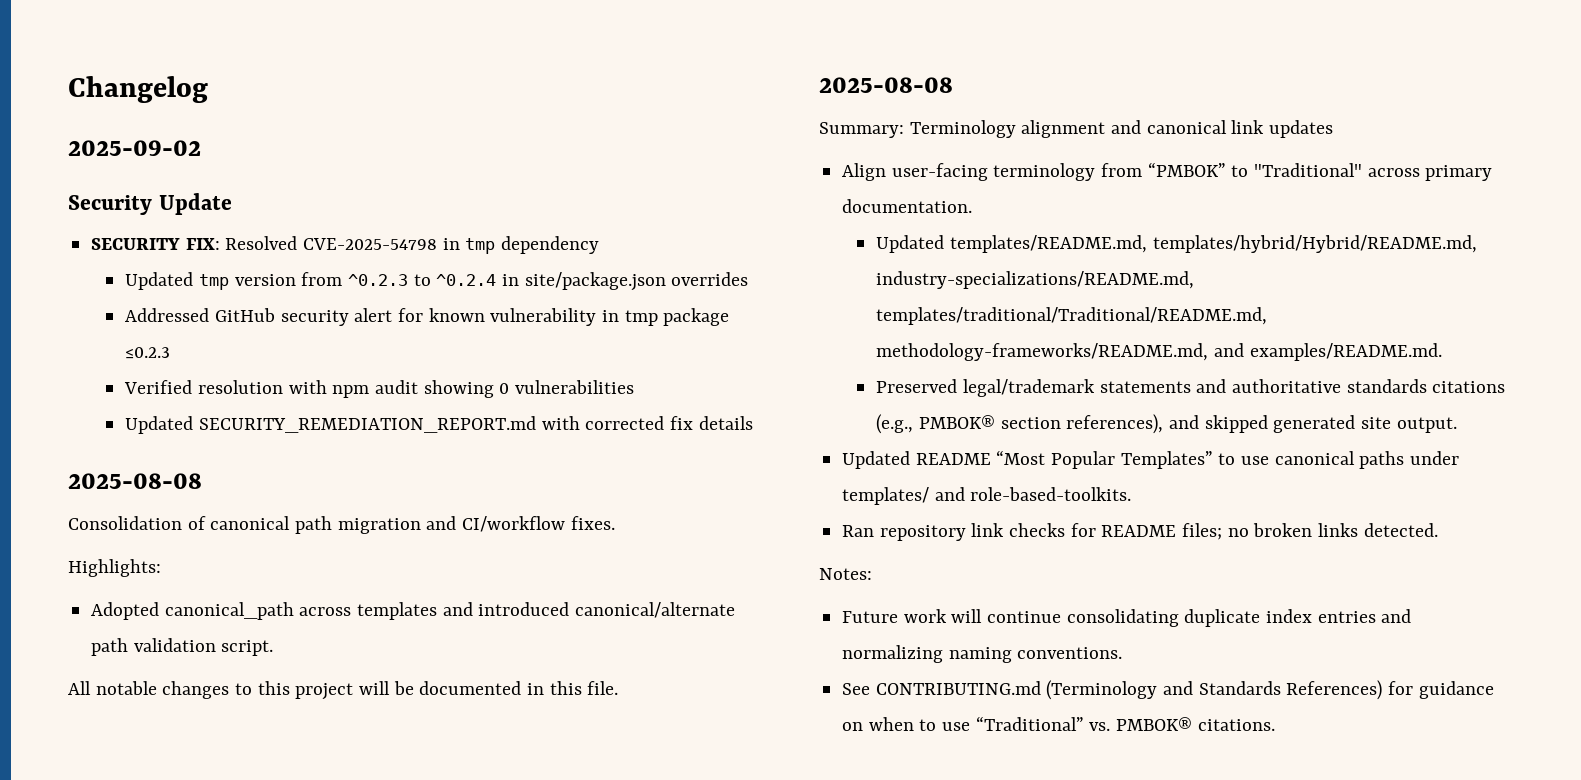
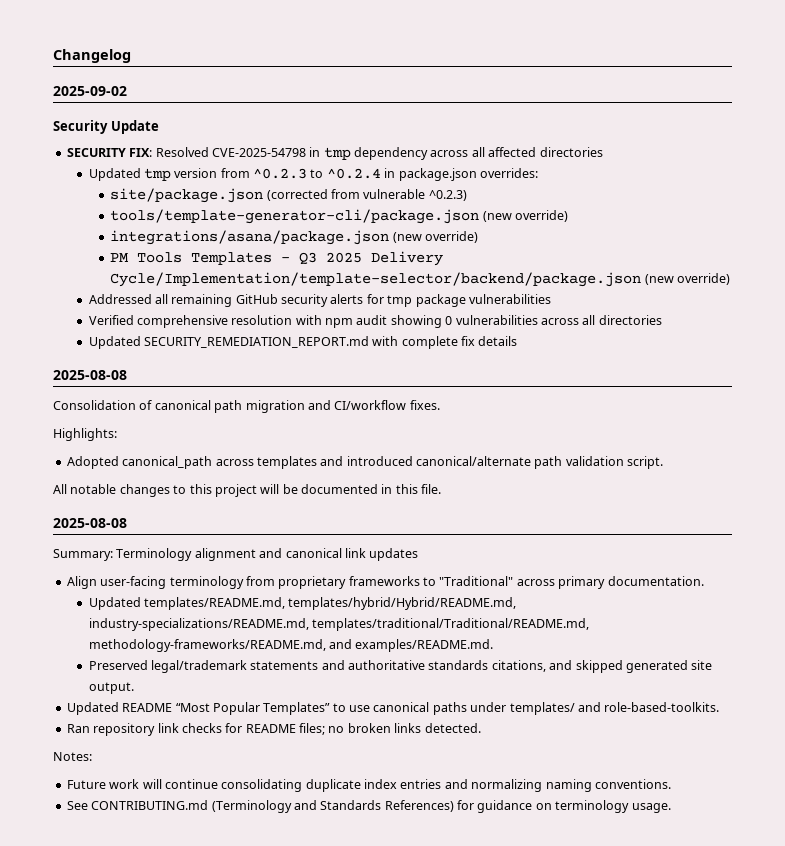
(600, 245) none -> [430,147,603,157] across all affected directories
[524,272,749,291] [125,308,619,326] site/package.json overrides // Addressed GitHub security alert for known vulnerability in -> [398,168,538,181] [110,188,467,203] [110,209,569,224] [110,230,479,245] [110,251,444,266] [110,272,731,287] [88,294,384,307] package.json overrides: // site/package.json (corrected from vulnerable ^0.2.3) // tools/template-generator-cli/package.json (new override) // integrations/asana/package.json (new override) // PM Tools Templates - Q3 2025 Delivery Cycle/Implementation/template-selector/backend/package.json (new override) // Addressed all remaining GitHub security alerts for
[125,347,171,359] ≤0.2.3 -> [468,294,551,304] vulnerabilities
(193, 387) none -> [136,315,228,328] comprehensive
(634, 387) none -> [540,315,662,325] across all directories
[585,416,665,430] corrected -> [401,336,458,349] complete
[1147,162,1226,177] “PMBOK” -> [278,576,420,589] proprietary frameworks
[1432,381,1506,393] [876,414,1164,434] citations (e.g., PMBOK® section references), -> [491,660,546,672] citations,
[868,716,1275,731] when to use “Traditional” vs. PMBOK® citations. -> [555,800,671,813] terminology usage.

